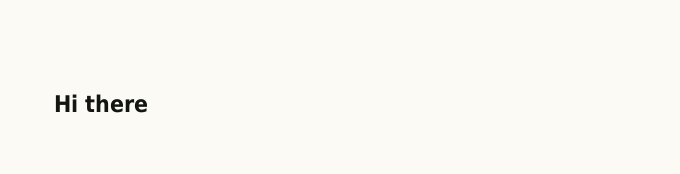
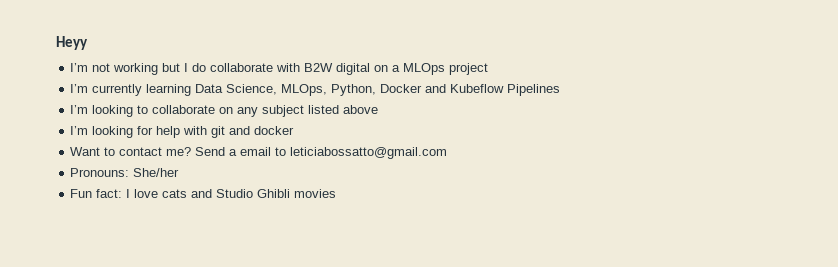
[54,94,148,113] Hi there -> [56,36,88,50] [70,63,489,75] [70,84,561,96] [70,105,379,117] [70,126,295,138] [70,147,448,159] [70,168,180,177] [70,189,337,198] Heyy // I’m not working but I do collaborate with B2W digital on a MLOps project // I’m currently learning Data Science, MLOps, Python, Docker and Kubeflow Pipelines // I’m looking to collaborate on any subject listed above // I’m looking for help with git and docker // Want to contact me? Send a email to leticiabossatto@gmail.com // Pronouns: She/her // Fun fact: I love cats and Studio Ghibli movies

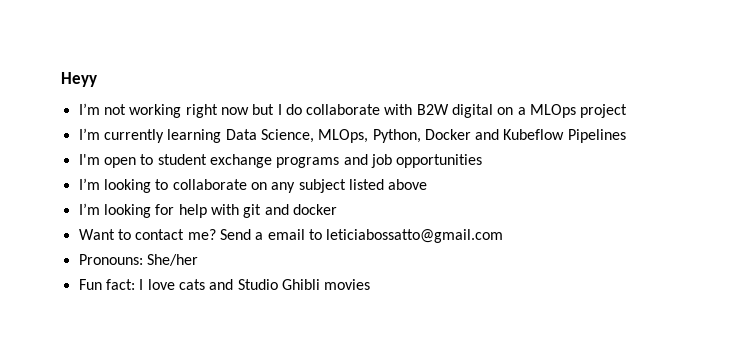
(159, 69) none -> [185,104,249,118] right now
(561, 90) none -> [78,154,483,168] // I'm open to student exchange programs and job opportunities

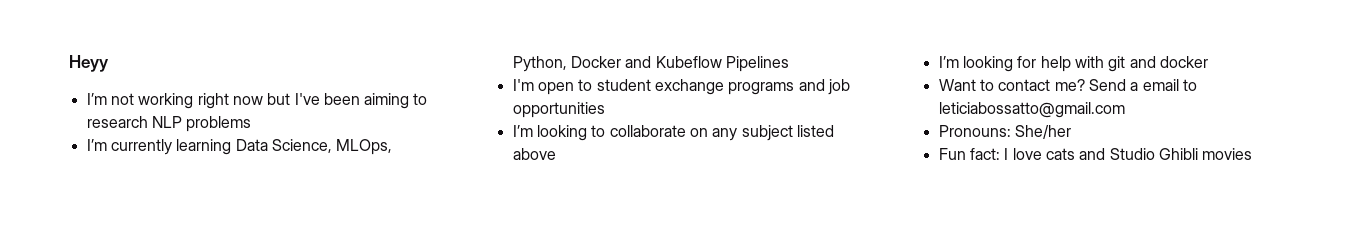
[277,104,628,118] I do collaborate with B2W digital on a MLOps project -> [294,93,428,109] [86,116,252,132] I've been aiming to research NLP problems

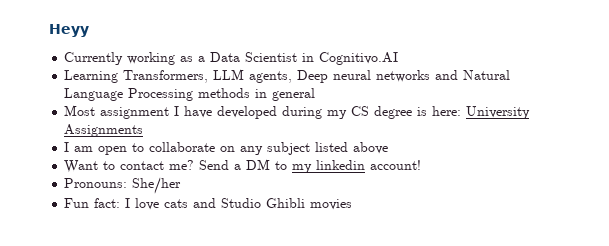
[86,93,428,109] [86,116,252,132] [86,139,393,155] [512,56,789,72] [512,79,850,95] [512,102,605,118] [512,125,587,141] I’m not working right now but I've been aiming to research NLP problems // I’m currently learning Data Science, MLOps, Python, Docker and Kubeflow Pipelines // I'm open to student exchange programs and job opportunities // I’m looking -> [64,52,399,65] [64,69,511,83] [64,88,316,101] [64,105,531,119] [64,124,144,137] [64,142,128,155] Currently working as a Data Scientist in Cognitivo.AI // Learning Transformers, LLM agents, Deep neural networks and Natural Language Processing methods in general // Most assignment I have developed during my CS degree is here: University Assignments // I am open
[938,56,1208,72] // I’m looking for help with git and docker -> (389, 148) none
[1142,79,1197,91] [938,102,1125,118] email to leticiabossatto@gmail.com -> [246,159,422,173] DM to my linkedin account!

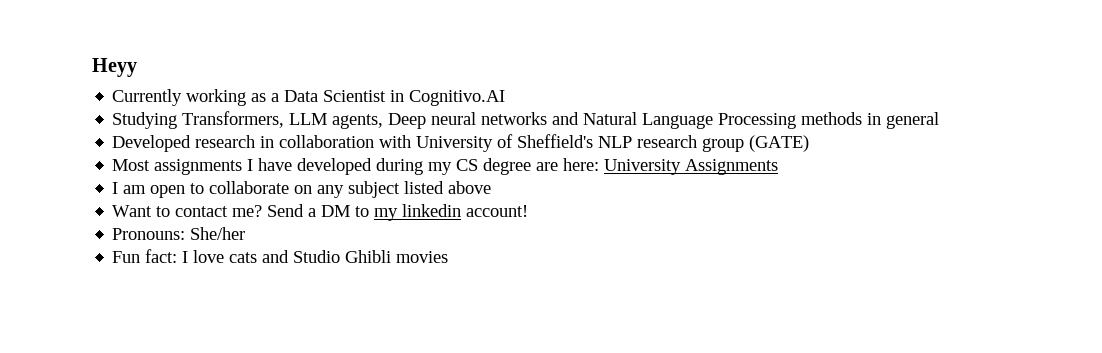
[64,70,119,83] Learning -> [112,112,178,129] Studying
(316, 94) none -> [112,134,810,152] // Developed research in collaboration with University of Sheffield's NLP research group (GATE)
[100,107,170,119] assignment -> [154,159,243,175] assignments
[417,107,428,116] is -> [536,162,559,171] are

